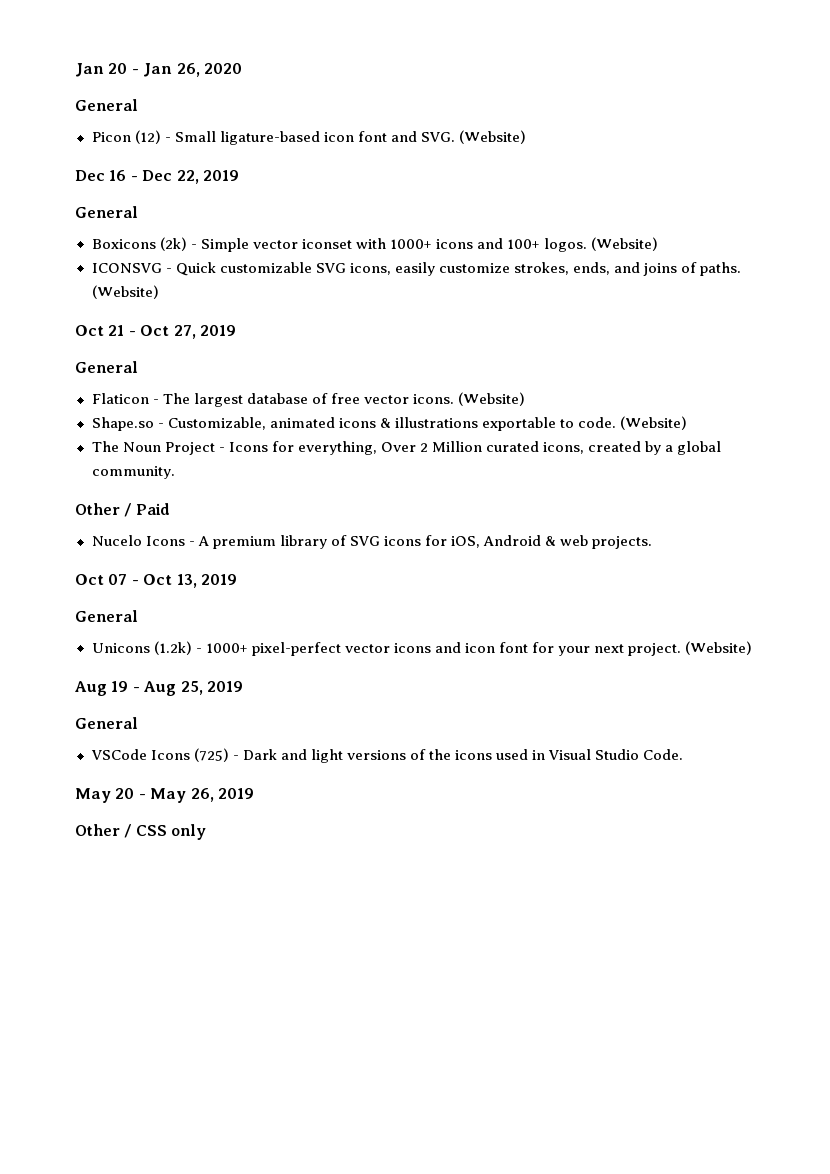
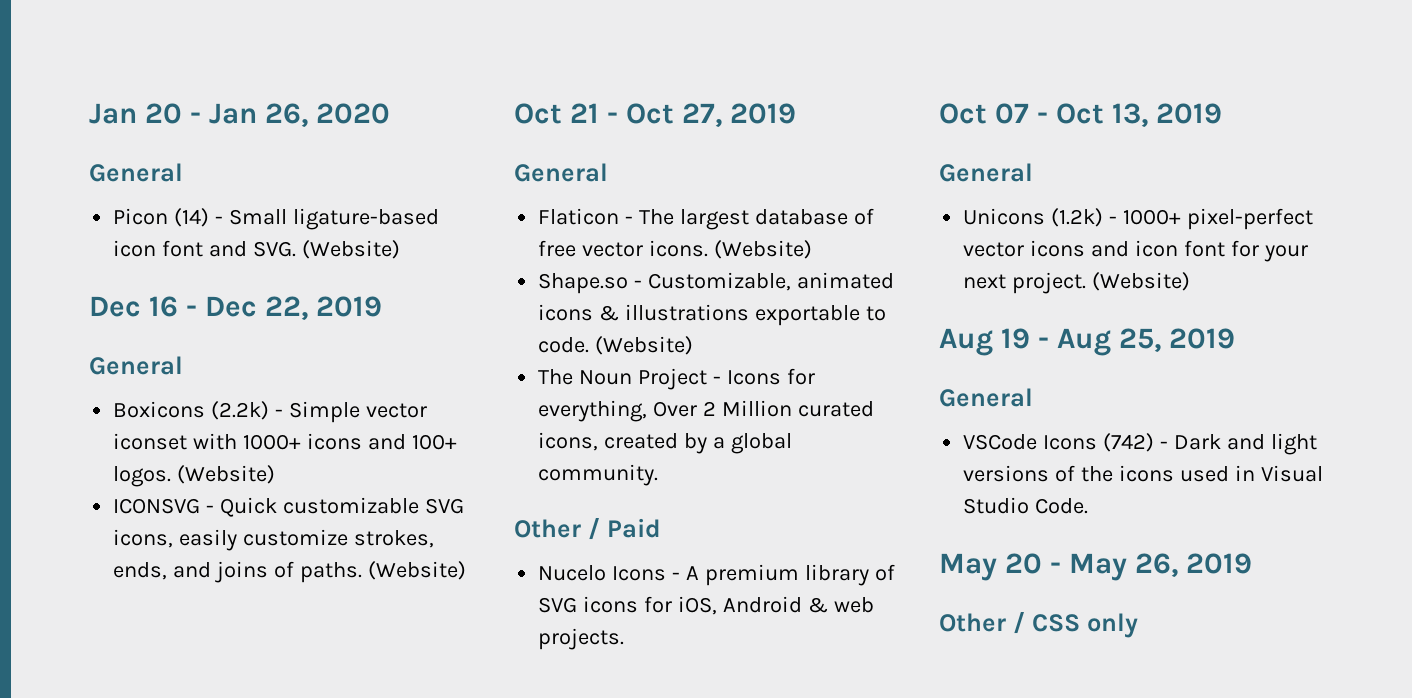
[134,130,161,144] (12) -> [174,208,210,227] (14)
[159,237,187,251] (2k) -> [211,401,270,420] (2.2k)
[193,748,229,762] (725) -> [1103,433,1155,452] (742)

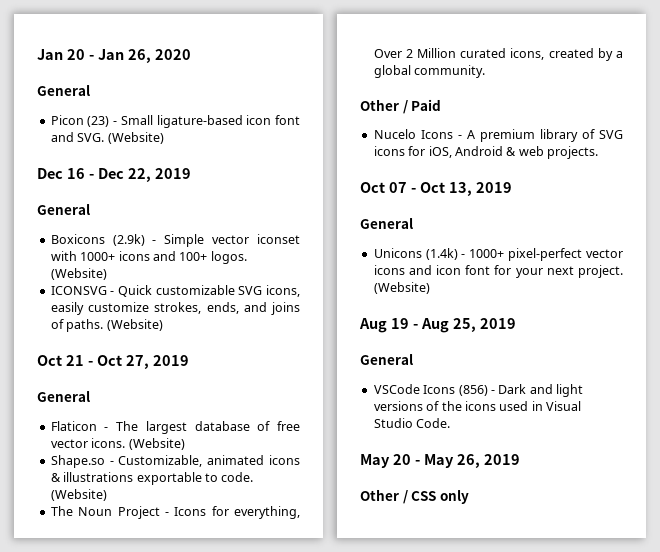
[174,208,210,227] (14) -> [87,116,110,127] (23)
[211,401,270,420] (2.2k) -> [112,234,145,246] (2.9k)
[1051,208,1104,227] (1.2k) -> [425,248,458,260] (1.4k)
[1103,433,1155,452] (742) -> [458,385,488,396] (856)

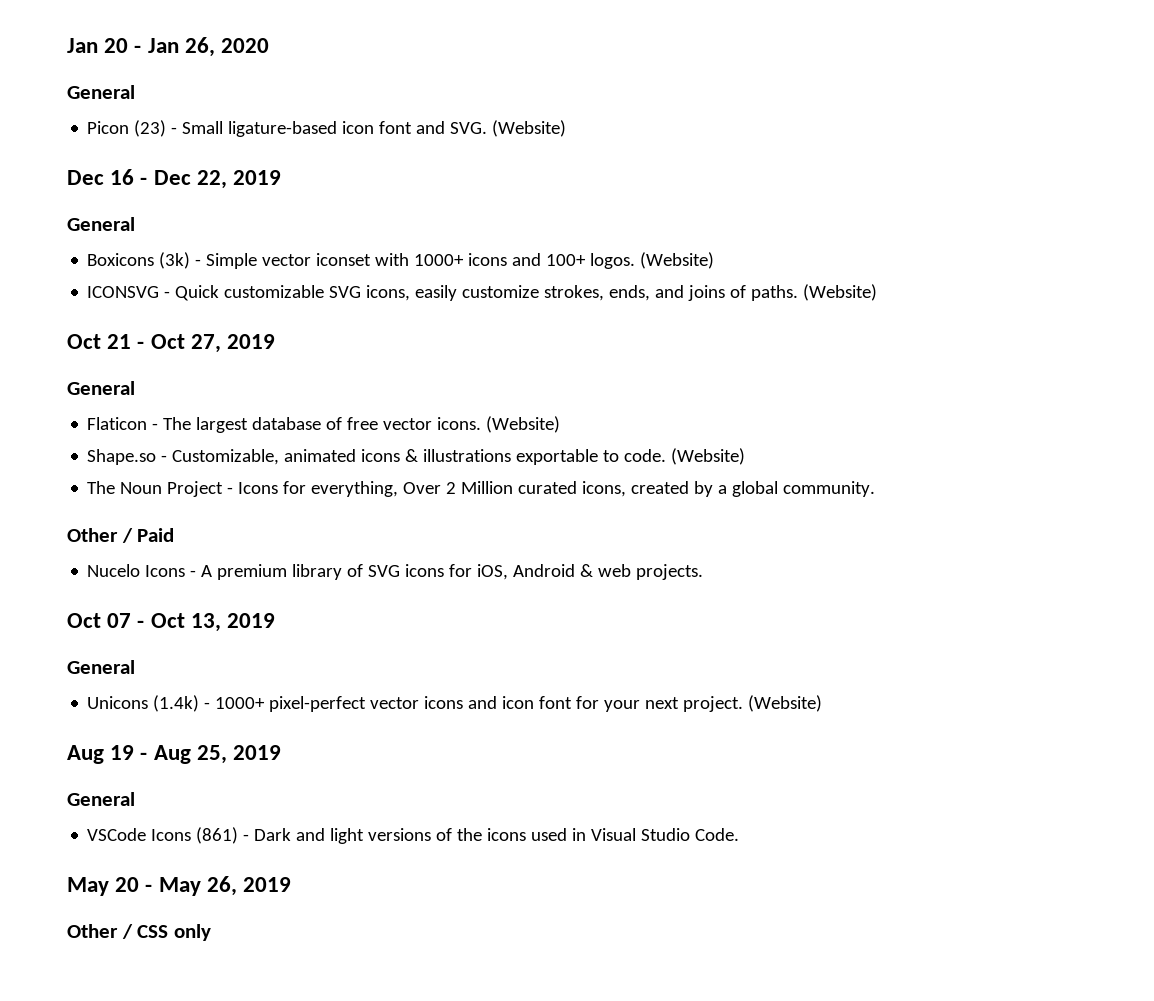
[112,234,145,246] (2.9k) -> [159,252,191,269] (3k)
[458,385,488,396] (856) -> [196,827,239,844] (861)

